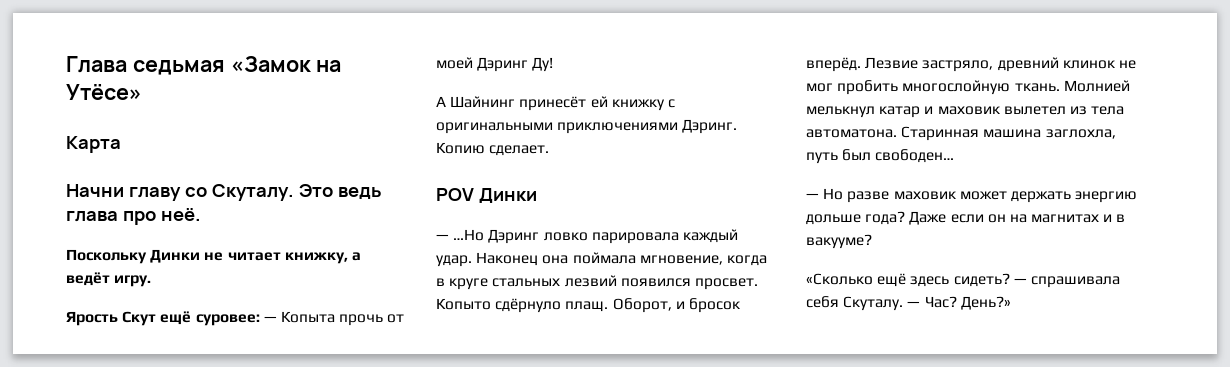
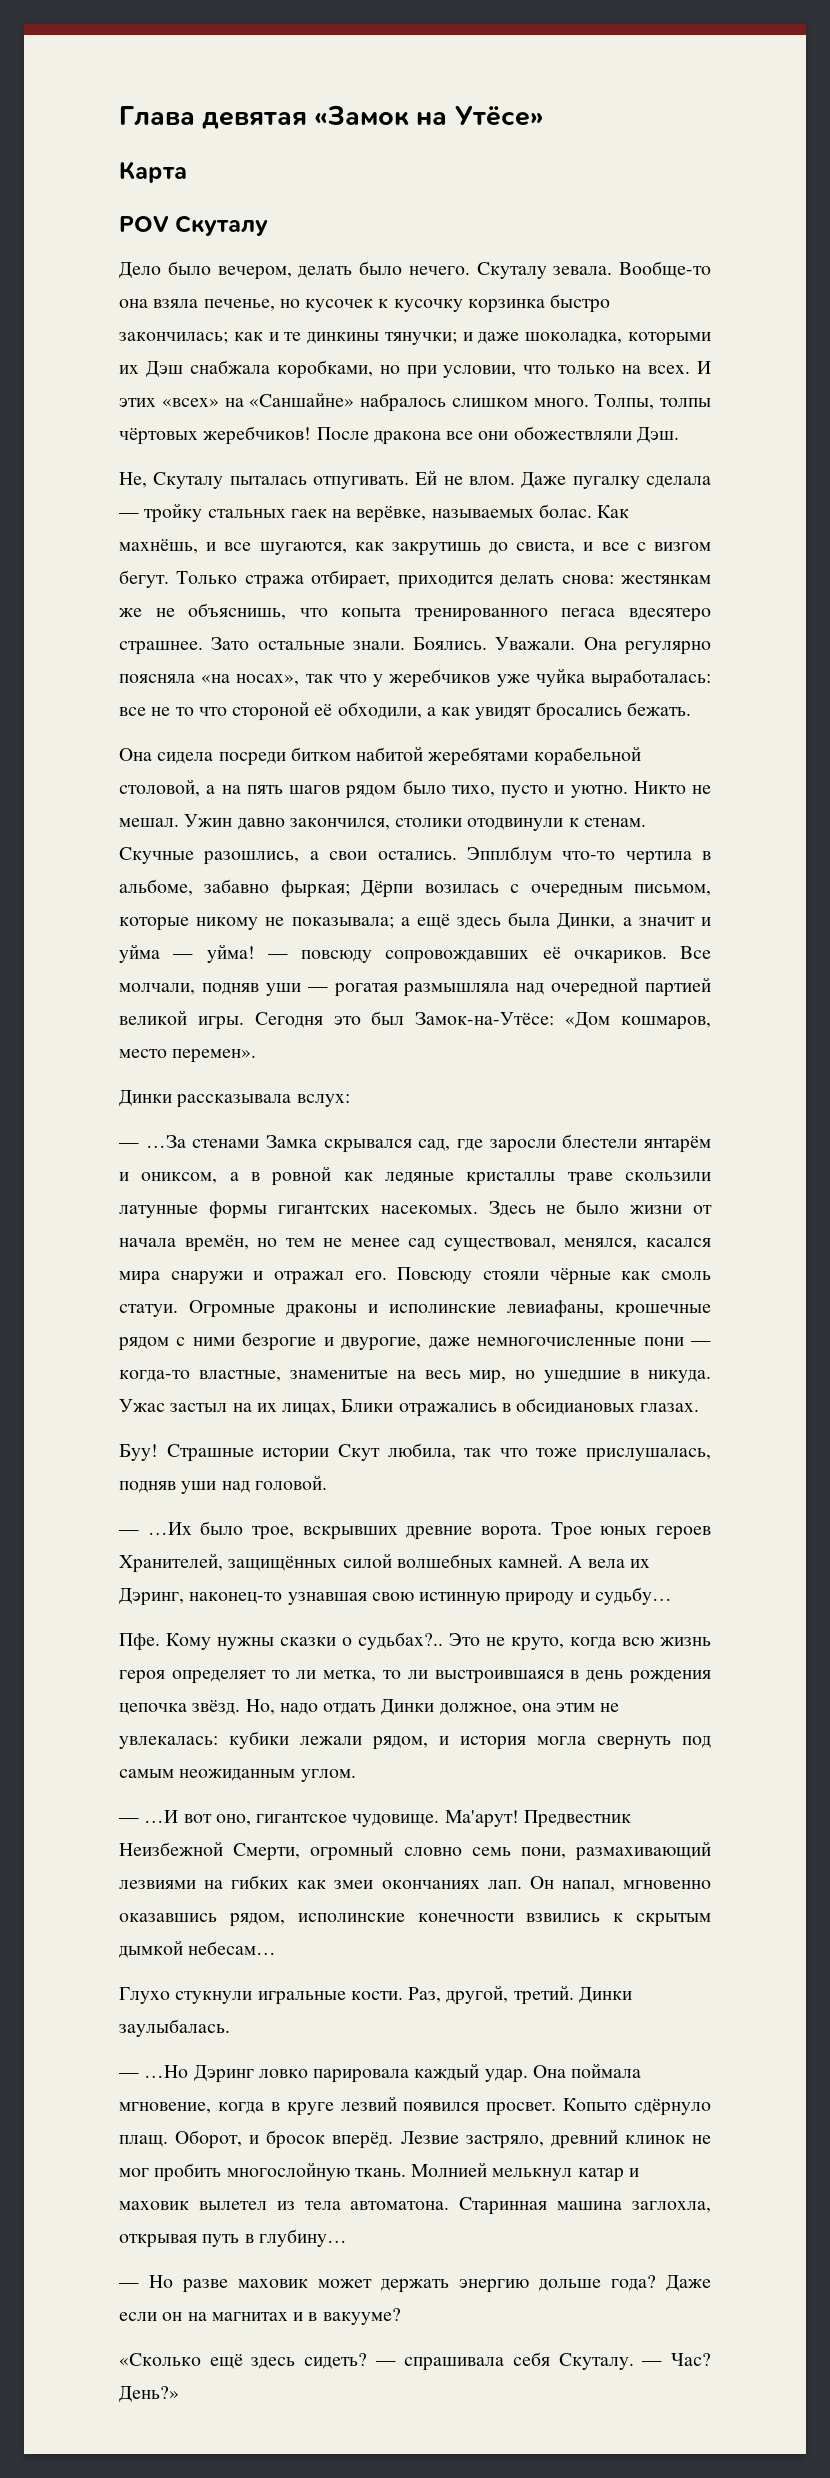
[132,60,225,75] седьмая -> [202,111,308,129] девятая
[66,184,382,201] [66,208,201,225] [66,249,361,264] [66,272,152,287] [66,311,405,326] [436,57,554,72] [436,96,675,111] [436,119,738,134] [436,142,550,156] [436,188,537,203] Начни главу со Скуталу. Это ведь глава про неё. // Поскольку Динки не читает книжку, а ведёт игру. // Ярость Скут ещё суровее: — Копыта прочь от моей Дэринг Ду! // А Шайнинг принесёт ей книжку с оригинальными приключениями Дэринг. Копию сделает. // POV Динки -> [119,215,269,236] [119,261,711,280] [119,294,611,313] [119,332,711,346] [119,360,711,379] [119,392,711,412] [119,426,679,445] [119,470,711,489] [119,503,630,523] [119,539,711,556] [119,570,711,589] [119,603,711,622] [119,637,711,655] [119,668,711,688] [119,701,691,721] [119,746,641,766] [119,779,711,799] [119,814,646,831] [119,846,711,865] [119,879,711,898] [119,912,711,931] [119,944,711,964] [119,977,711,997] [119,1010,711,1030] [119,1049,257,1063] [119,1090,350,1108] [119,1134,711,1153] [119,1166,711,1186] [119,1200,712,1219] [119,1235,711,1252] [119,1267,711,1285] [119,1300,711,1318] [118,1332,711,1351] [119,1370,712,1384] [119,1398,700,1417] [119,1443,711,1462] [119,1475,327,1494] [119,1521,711,1540] [119,1553,650,1573] [119,1587,672,1606] [119,1632,711,1651] [119,1670,712,1684] [119,1699,620,1715] [119,1731,711,1750] [119,1769,356,1782] [119,1810,631,1828] [119,1841,711,1861] [119,1875,711,1892] [119,1913,711,1927] [119,1940,277,1958] [119,1985,632,2005] [119,2019,230,2037] POV Скуталу // Дело было вечером, делать было нечего. Скуталу зевала. Вообще-то она взяла печенье, но кусочек к кусочку корзинка быстро закончилась; как и те динкины тянучки; и даже шоколадка, которыми их Дэш снабжала коробками, но при условии, что только на всех. И этих «всех» на «Саншайне» набралось слишком много. Толпы, толпы чёртовых жеребчиков! После дракона все они обожествляли Дэш. // Не, Скуталу пыталась отпугивать. Ей не влом. Даже пугалку сделала — тройку стальных гаек на верёвке, называемых болас. Как махнёшь, и все шугаются, как закрутишь до свиста, и все с визгом бегут. Только стража отбирает, приходится делать снова: жестянкам же не объяснишь, что копыта тренированного пегаса вдесятеро страшнее. Зато остальные знали. Боялись. Уважали. Она регулярно поясняла «на носах», так что у жеребчиков уже чуйка выработалась: все не то что стороной её обходили, а как увидят бросались бежать. // Она сидела посреди битком набитой жеребятами корабельной столовой, а на пять шагов рядом было тихо, пусто и уютно. Никто не мешал. Ужин давно закончился, столики отодвинули к стенам. Скучные разошлись, а свои остались. Эпплблум что-то чертила в альбоме, забавно фыркая; Дёрпи возилась с очередным письмом, которые никому не показывала; а ещё здесь была Динки, а значит и уйма — уйма! — повсюду сопровождавших её очкариков. Все молчали, подняв уши — рогатая размышляла над очередной партией великой игры. Сегодня это был Замок-на-Утёсе: «Дом кошмаров, место перемен». // Динки рассказывала вслух: // — …За стенами Замка скрывался сад, где заросли блестели янтарём и ониксом, а в ровной как ледяные кристаллы траве скользили латунные формы гигантских насекомых. Здесь не было жизни от начала времён, но тем не менее сад существовал, менялся, касался мира снаружи и отражал его. Повсюду стояли чёрные как смоль статуи. Огромные драконы и исполинские левиафаны, крошечные рядом с ними безрогие и двурогие, даже немногочисленные пони — когда-то властные, знаменитые на весь мир, но ушедшие в никуда. Ужас застыл на их лицах, Блики отражались в обсидиановых глазах. // Буу! Страшные истории Скут любила, так что тоже прислушалась, подняв уши над головой. // — …Их было трое, вскрывших древние ворота. Трое юных героев Хранителей, защищённых силой волшебных камней. А вела их Дэринг, наконец-то узнавшая свою истинную природу и судьбу… // Пфе. Кому нужны сказки о судьбах?.. Это не круто, когда всю жизнь героя определяет то ли метка, то ли выстроившаяся в день рождения цепочка звёзд. Но, надо отдать Динки должное, она этим не увлекалась: кубики лежали рядом, и история могла свернуть под самым неожиданным углом. // — …И вот оно, гигантское чудовище. Ма'арут! Предвестник Неизбежной Смерти, огромный словно семь пони, размахивающий лезвиями на гибких как змеи окончаниях лап. Он напал, мгновенно оказавшись рядом, исполинские конечности взвились к скрытым дымкой небесам… // Глухо стукнули игральные кости. Раз, другой, третий. Динки заулыбалась.
[476,252,569,266] Наконец она -> [532,2065,566,2078] Она
[492,278,561,287] стальных -> (334, 2109) none
[806,149,955,164] путь был свободен… -> [119,2229,347,2248] открывая путь в глубину…

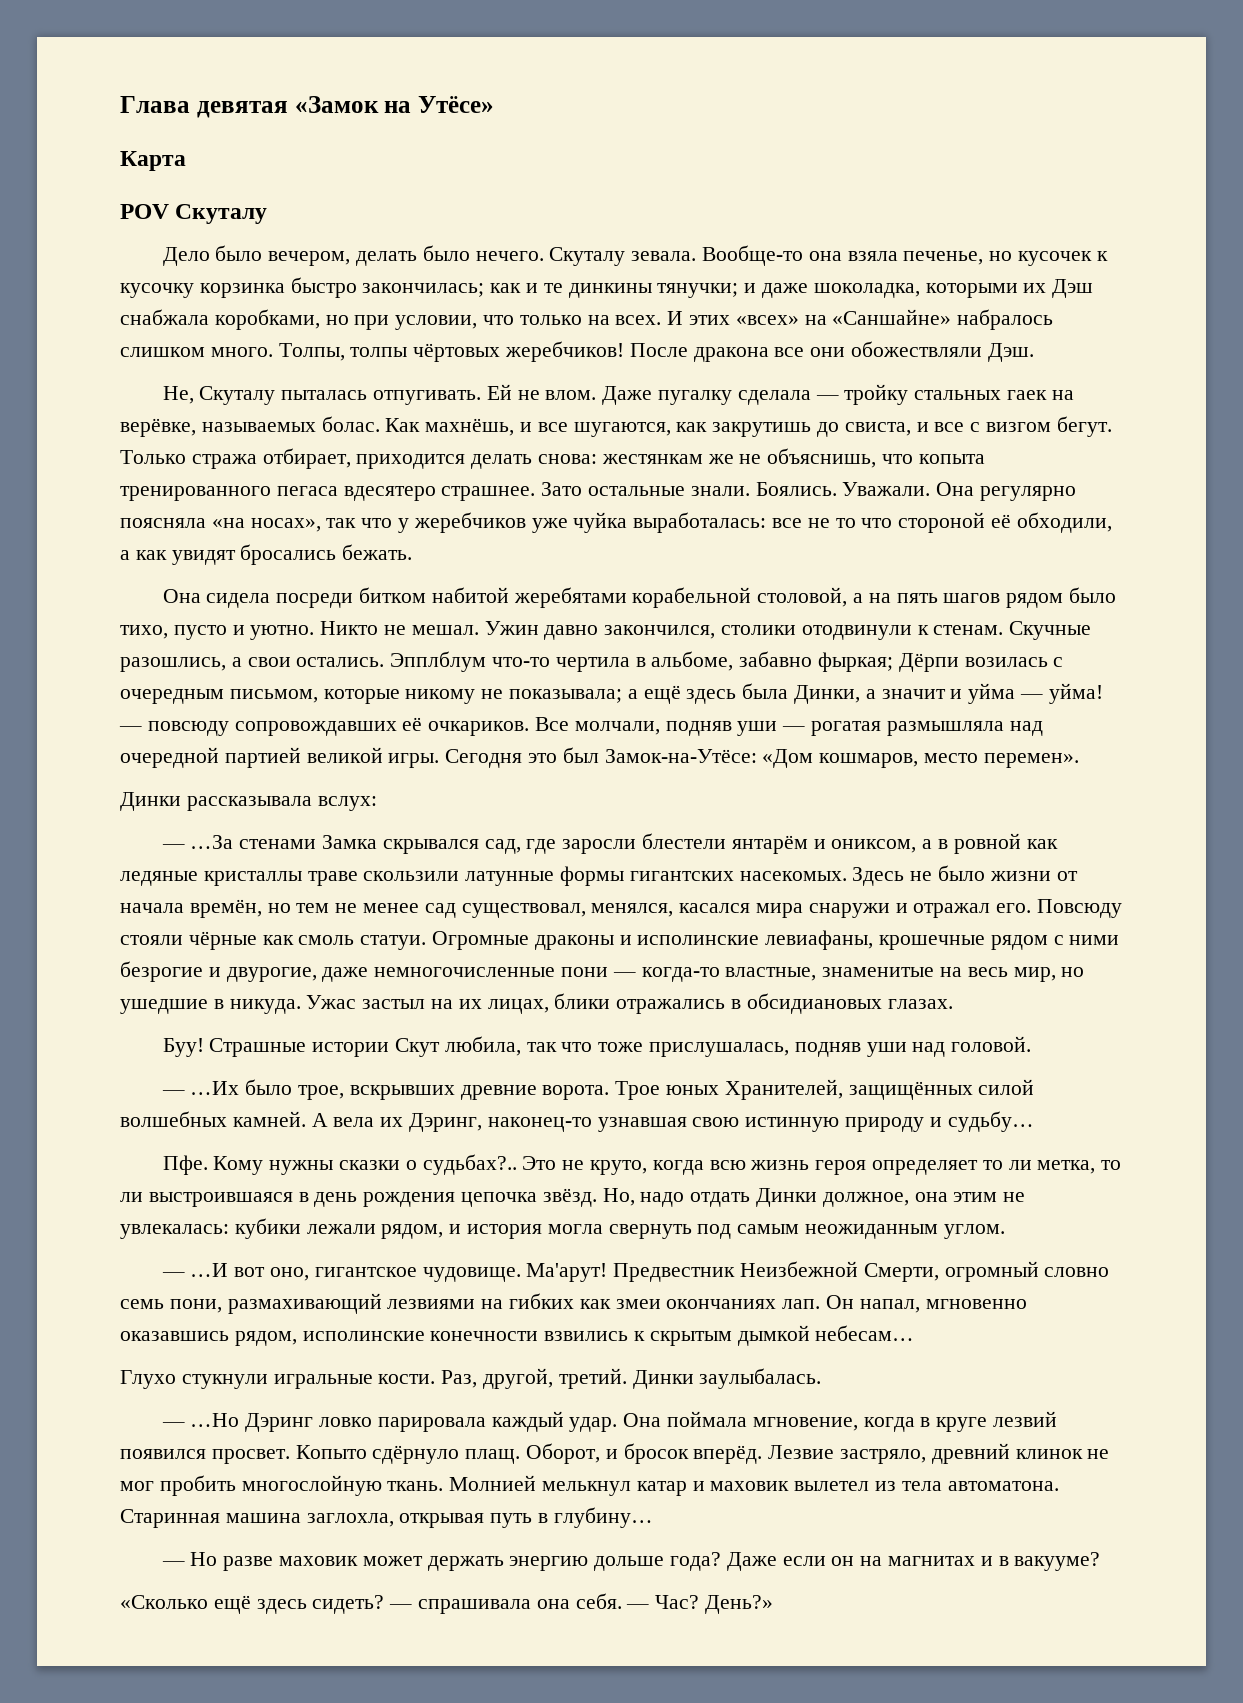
[341,1399,394,1412] Блики -> [554,993,611,1009] блики
[656,1526,711,1540] героев -> (719, 1090) none
[513,2352,634,2370] себя Скуталу. -> [536,1593,622,1609] она себя.

